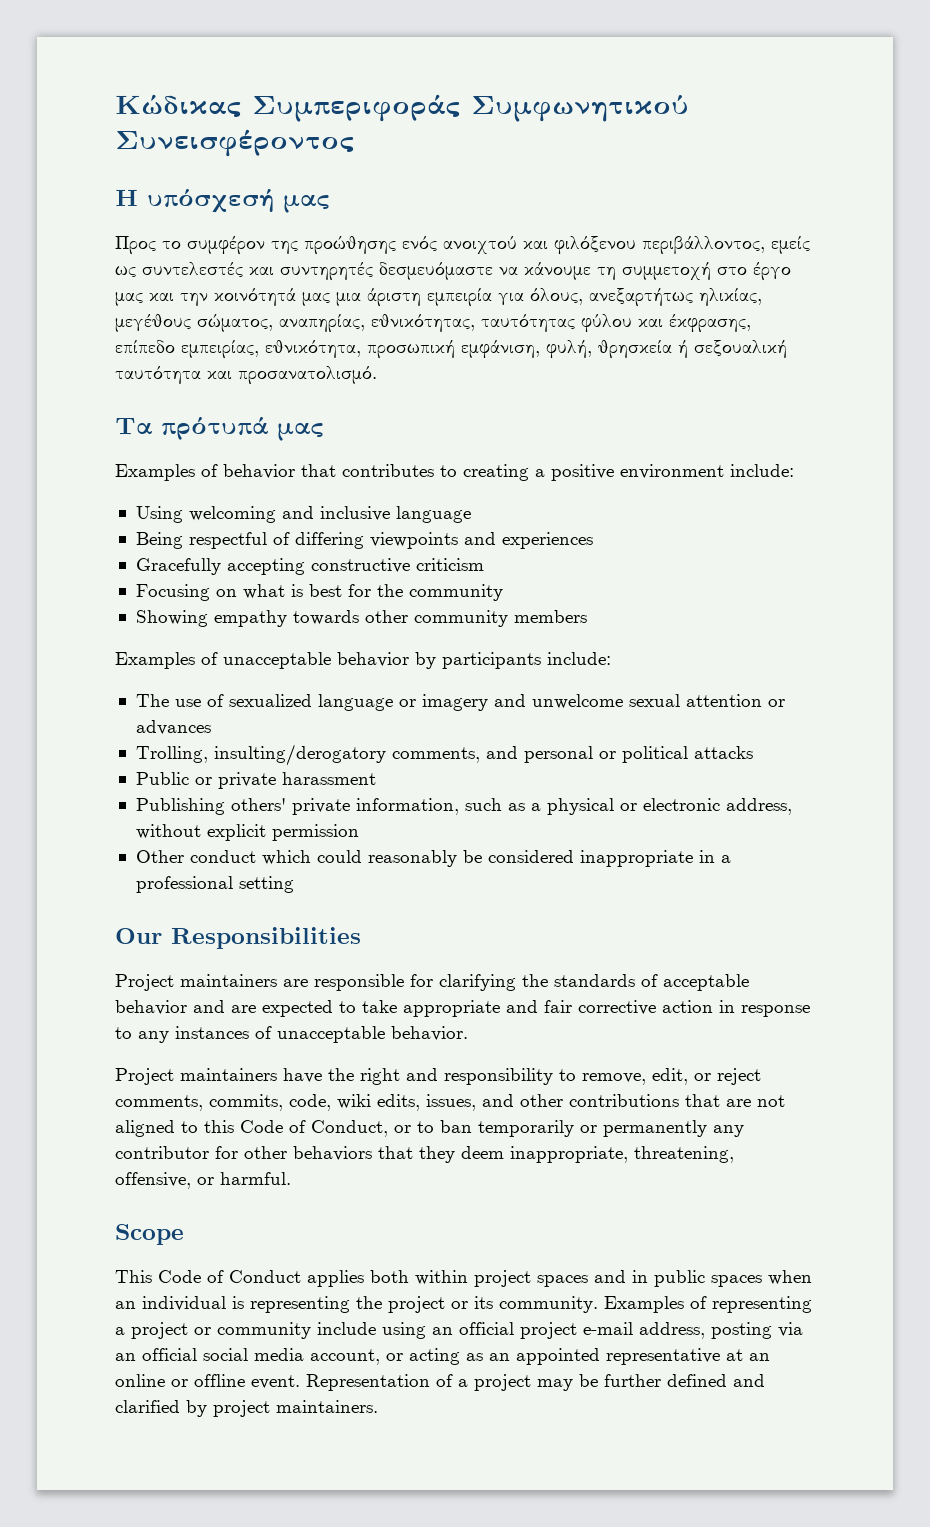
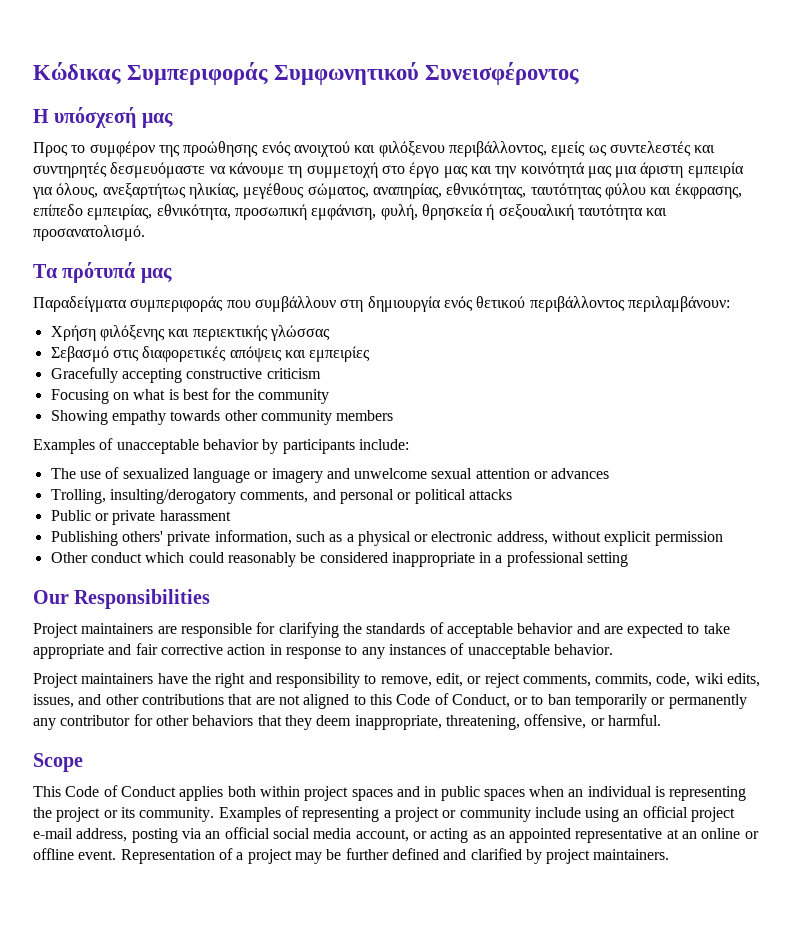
[115,464,794,481] [135,506,471,523] [135,532,593,549] Examples of behavior that contributes to creating a positive environment include: // Using welcoming and inclusive language // Being respectful of differing viewpoints and experiences -> [33,296,730,312] [50,325,330,341] [50,346,371,362] Παραδείγματα συμπεριφοράς που συμβάλλουν στη δημιουργία ενός θετικού περιβάλλοντος περιλαμβάνουν: // Χρήση φιλόξενης και περιεκτικής γλώσσας // Σεβασμό στις διαφορετικές απόψεις και εμπειρίες

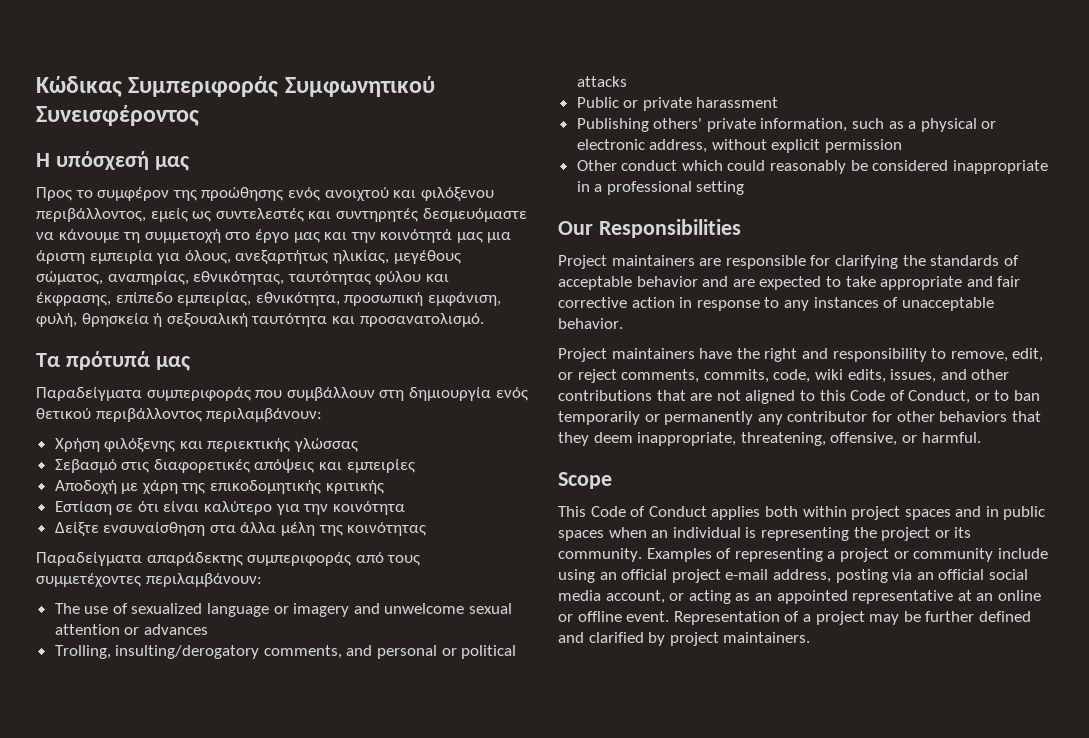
[50,367,321,383] [50,388,329,404] [50,410,394,425] [33,438,409,454] Gracefully accepting constructive criticism // Focusing on what is best for the community // Showing empathy towards other community members // Examples of unacceptable behavior by participants include: -> [54,480,384,494] [54,501,405,515] [54,522,427,537] [36,552,421,566] [36,573,262,587] Αποδοχή με χάρη της επικοδομητικής κριτικής // Εστίαση σε ότι είναι καλύτερο για την κοινότητα // Δείξτε ενσυναίσθηση στα άλλα μέλη της κοινότητας // Παραδείγματα απαράδεκτης συμπεριφοράς από τους συμμετέχοντες περιλαμβάνουν:

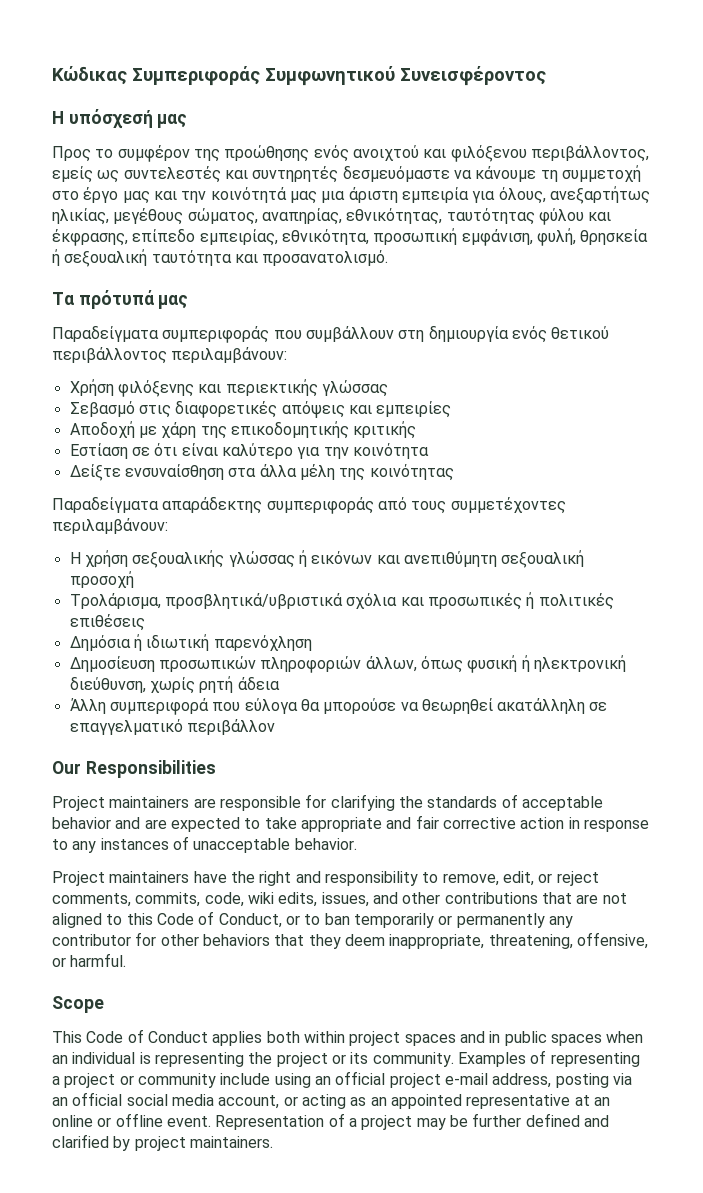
[54,603,513,617] [54,624,208,635] [54,645,517,659] [576,76,627,87] [576,97,779,111] [576,118,997,132] [576,139,903,153] [576,160,1048,174] [576,181,745,195] The use of sexualized language or imagery and unwelcome sexual attention or advances // Trolling, insulting/derogatory comments, and personal or political attacks // Public or private harassment // Publishing others' private information, such as a physical or electronic address, without explicit permission // Other conduct which could reasonably be considered inappropriate in a professional setting -> [69,550,585,568] [69,571,134,588] [69,592,614,610] [69,614,145,631] [69,634,312,651] [69,655,626,673] [69,676,280,694] [69,698,608,715] [69,719,275,735] Η χρήση σεξουαλικής γλώσσας ή εικόνων και ανεπιθύμητη σεξουαλική προσοχή // Τρολάρισμα, προσβλητικά/υβριστικά σχόλια και προσωπικές ή πολιτικές επιθέσεις // Δημόσια ή ιδιωτική παρενόχληση // Δημοσίευση προσωπικών πληροφοριών άλλων, όπως φυσική ή ηλεκτρονική διεύθυνση, χωρίς ρητή άδεια // Άλλη συμπεριφορά που εύλογα θα μπορούσε να θεωρηθεί ακατάλληλη σε επαγγελματικό περιβάλλον

